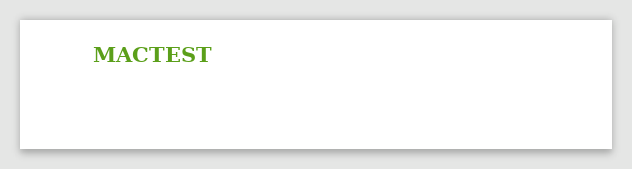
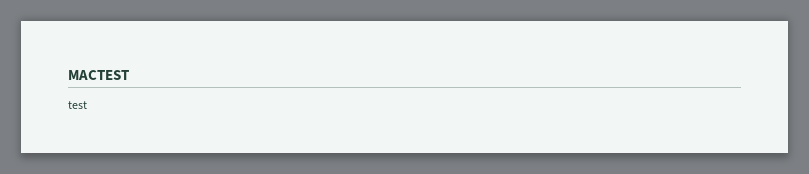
(212, 54) none -> [68,101,87,109] // test

